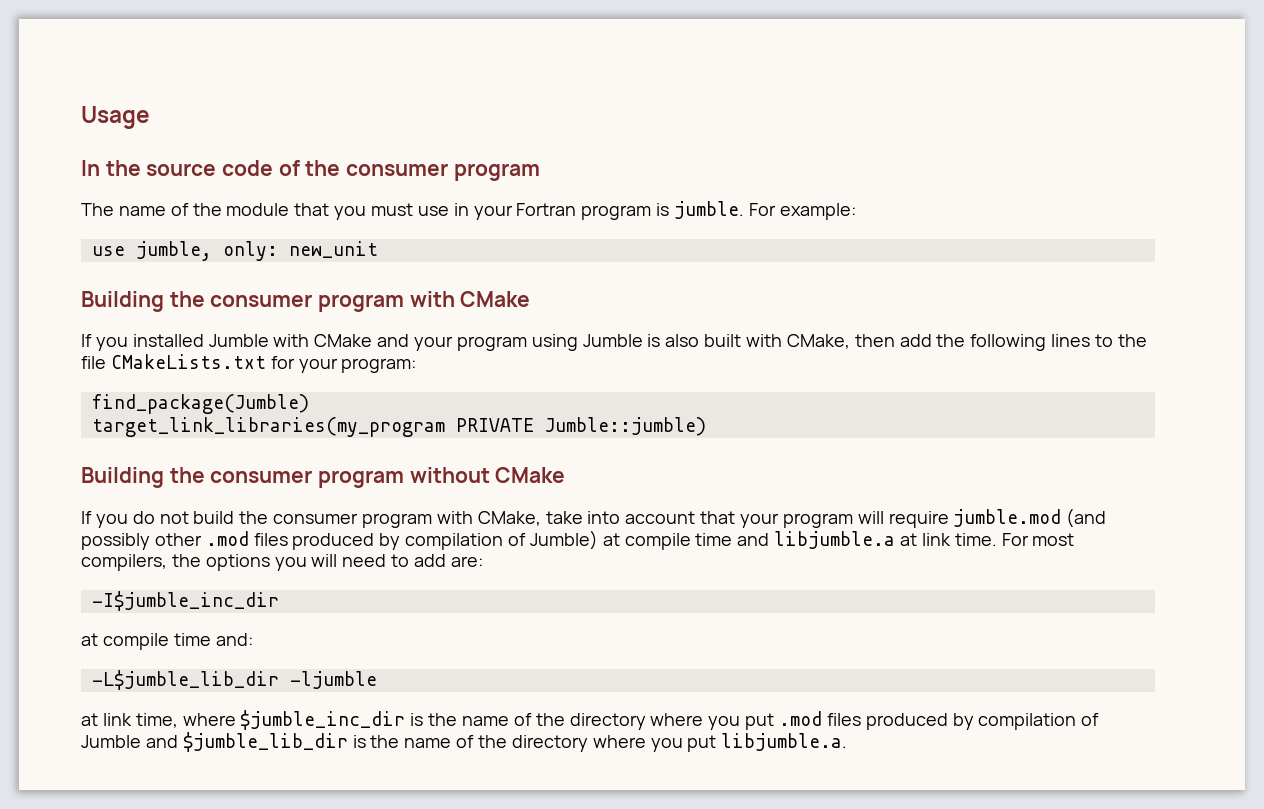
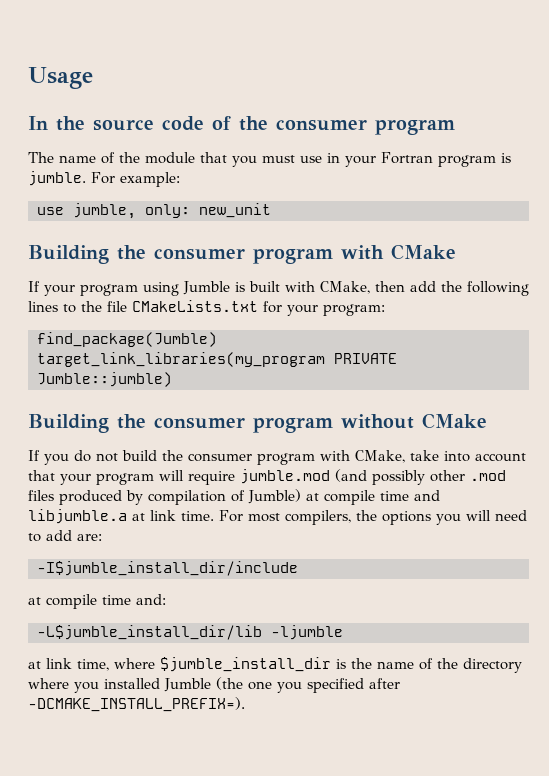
[95,334,410,351] you installed Jumble with CMake and -> (40, 286) none
[665,334,700,347] also -> (245, 287) none
[91,591,279,611] -I$jumble_inc_dir -> [37,561,298,576] -I$jumble_install_dir/include
[91,670,279,690] -L$jumble_lib_dir -> [37,625,262,640] -L$jumble_install_dir/lib
[240,710,1100,730] [81,732,848,752] $jumble_inc_dir is the name of the directory where you put .mod files produced by compilation of Jumble and $jumble_lib_dir is the name of the directory where you put libjumble.a. -> [160,657,522,673] [28,677,400,693] [28,697,245,712] $jumble_install_dir is the name of the directory where you installed Jumble (the one you specified after -DCMAKE_INSTALL_PREFIX=).

